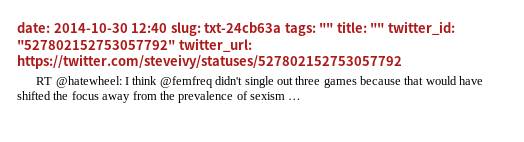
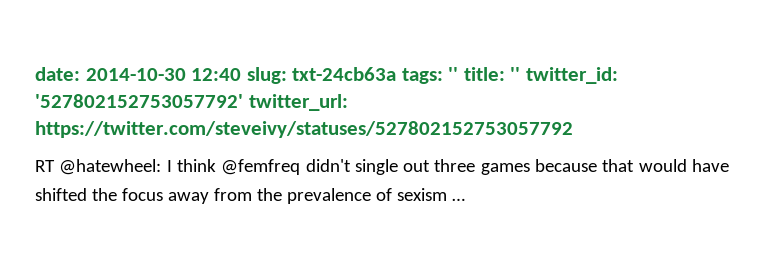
[319,21,455,35] [17,40,175,50] "" title: "" twitter_id: "527802152753057792" -> [448,67,618,84] [35,94,243,108] '' title: '' twitter_id: '527802152753057792'

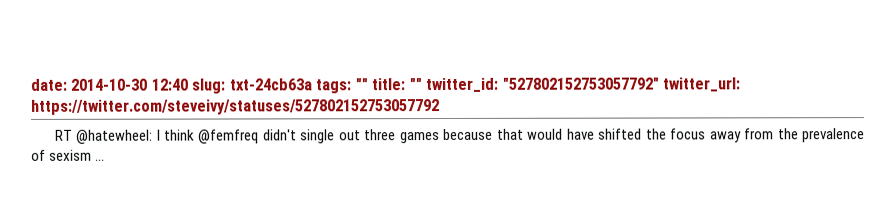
[448,67,618,84] [35,94,243,108] '' title: '' twitter_id: '527802152753057792' -> [354,77,659,93] "" title: "" twitter_id: "527802152753057792"

